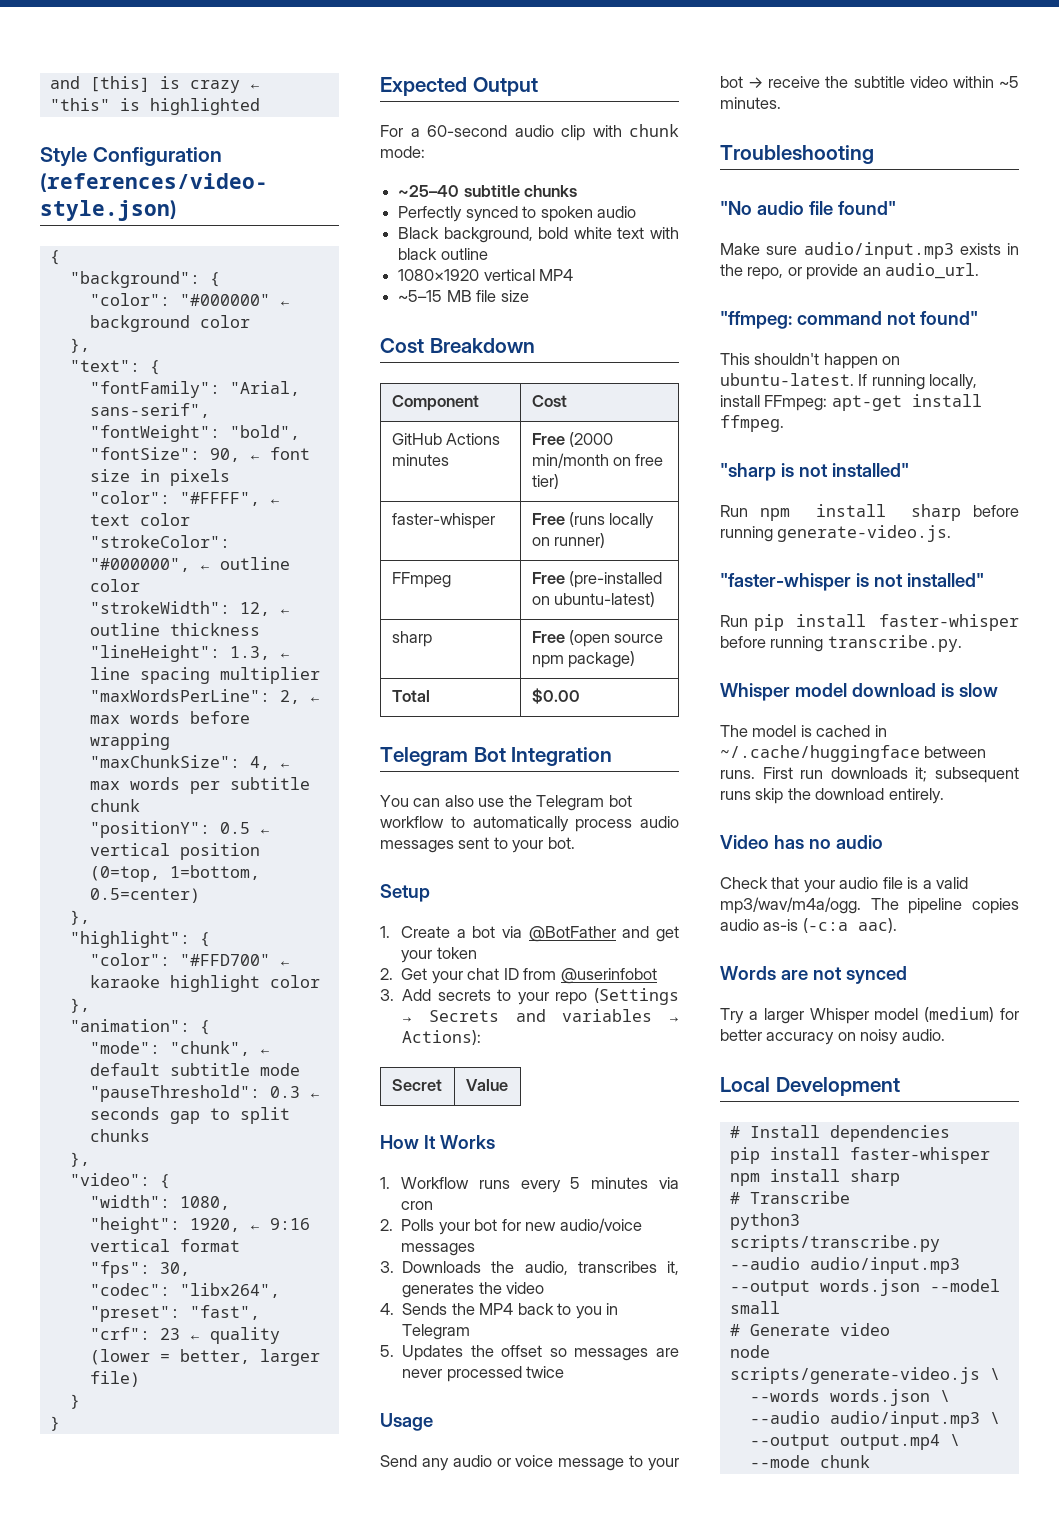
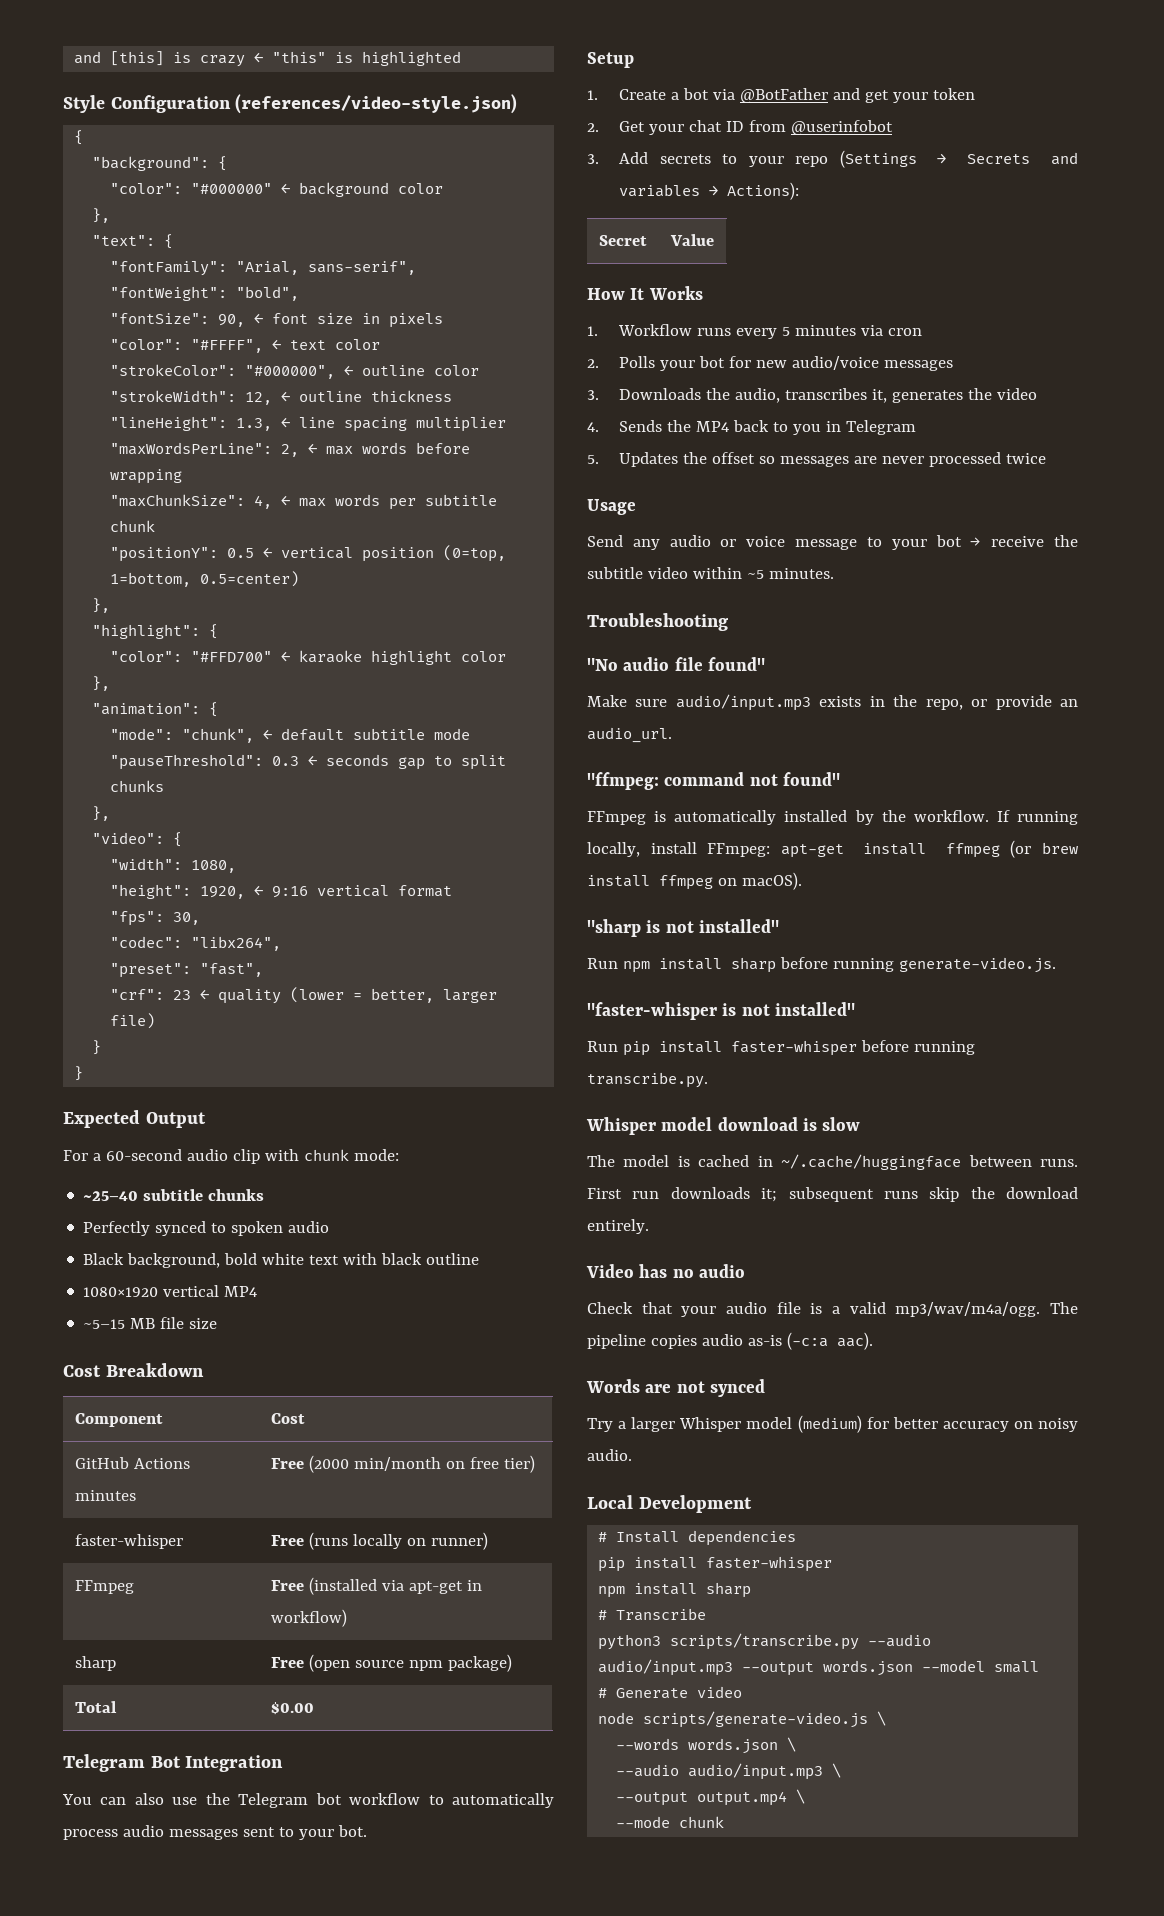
[568,571,662,588] [531,592,655,607] (pre-installed on ubuntu-latest) -> [308,1577,482,1595] [270,1609,347,1627] (installed via apt-get in workflow)
[720,353,901,369] [720,373,854,386] This shouldn't happen on ubuntu-latest. -> [587,810,989,825] FFmpeg is automatically installed by the workflow.
[720,415,784,432] ffmpeg. -> [945,840,1078,858] [587,872,802,890] ffmpeg (or brew install ffmpeg on macOS).

